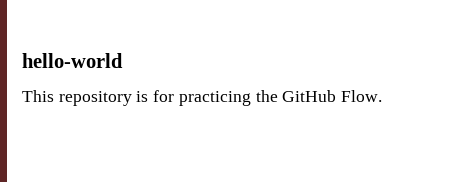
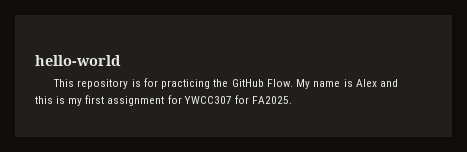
(383, 96) none -> [296,79,399,89] [35,95,292,106] My name is Alex and this is my first assignment for YWCC307 for FA2025.

